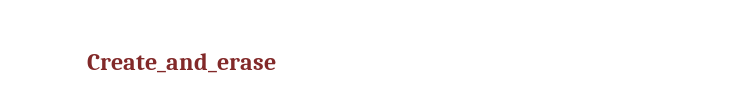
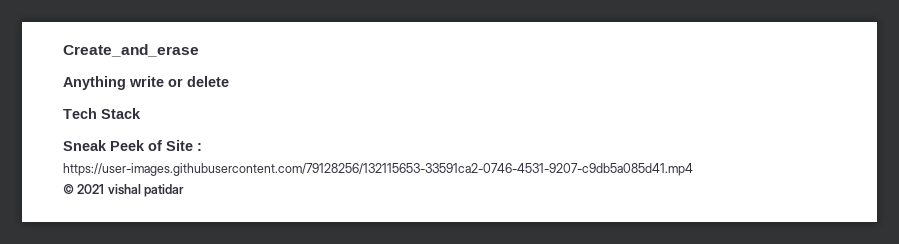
(276, 63) none -> [63,76,229,90] [63,108,141,119] [63,140,202,151] [63,163,693,176] [63,184,185,197] // Anything write or delete // Tech Stack // Sneak Peek of Site : // https://user-images.githubusercontent.com/79128256/132115653-33591ca2-0746-4531-9207-c9db5a085d41.mp4 // © 2021 vishal patidar

